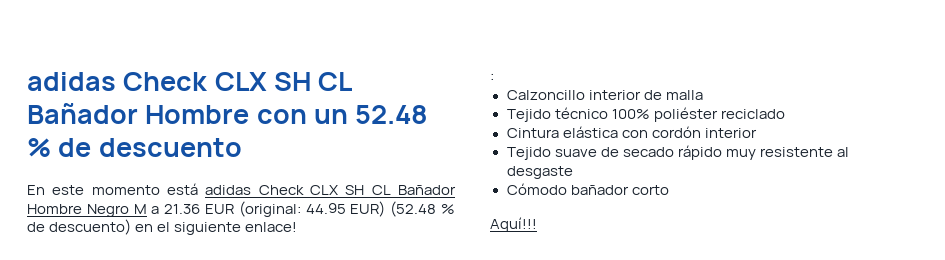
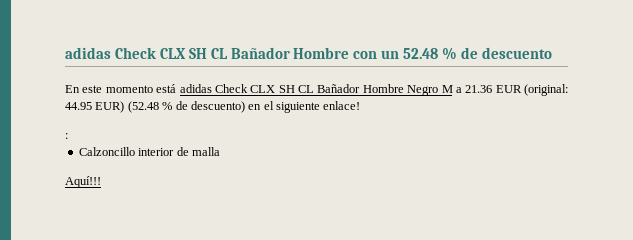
[506,107,785,122] [506,126,757,138] [506,145,849,160] [506,166,573,179] [506,183,669,195] // Tejido técnico 100% poliéster reciclado // Cintura elástica con cordón interior // Tejido suave de secado rápido muy resistente al desgaste // Cómodo bañador corto -> (220, 151) none

